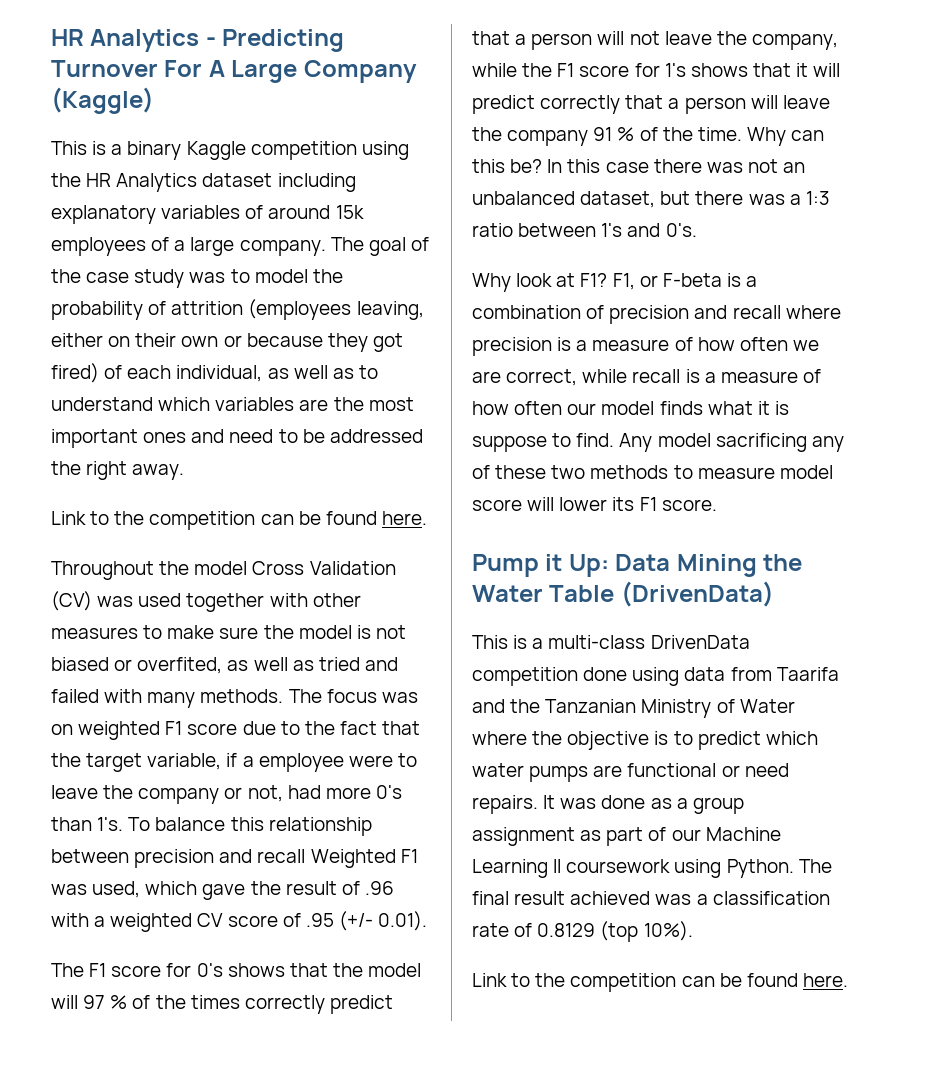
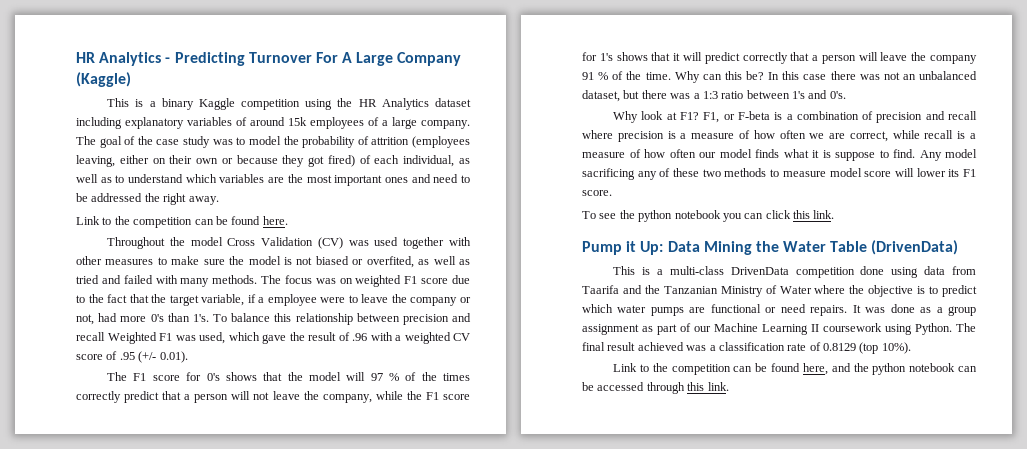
(717, 505) none -> [582,210,835,222] // To see the python notebook you can click this link.
[802,973,848,987] here. -> [802,363,977,375] [582,382,729,394] here, and the python notebook can be accessed through this link.

